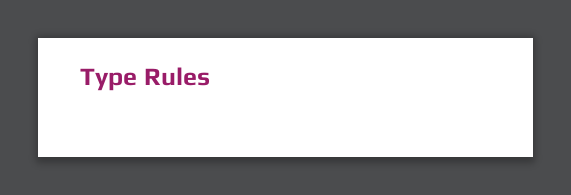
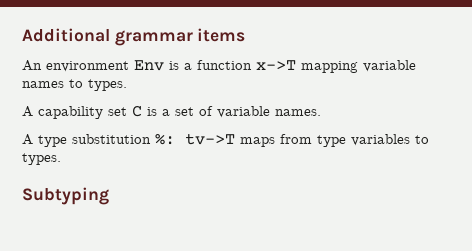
[80,67,210,91] Type Rules -> [22,28,246,46] [22,60,416,73] [22,79,127,91] [22,105,321,119] [22,133,429,147] [22,153,61,165] [22,187,109,205] Additional grammar items // An environment Env is a function x->T mapping variable names to types. // A capability set C is a set of variable names. // A type substitution %: tv->T maps from type variables to types. // Subtyping

